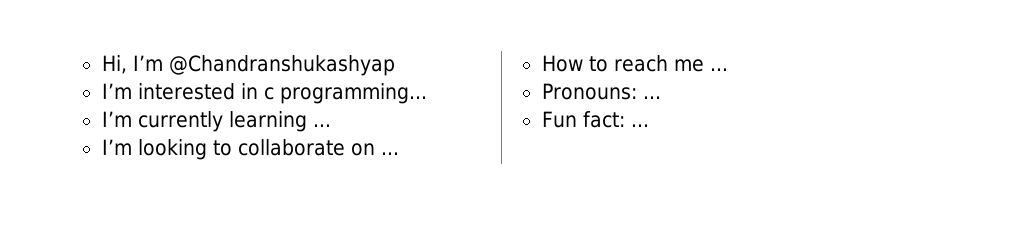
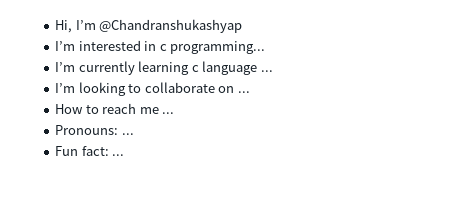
(307, 121) none -> [191,61,258,75] c language

